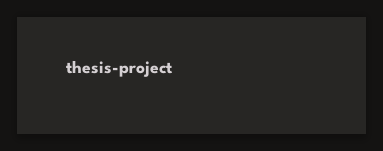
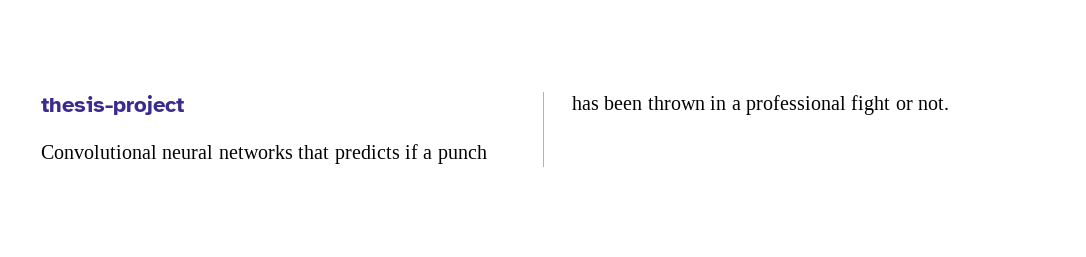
(173, 68) none -> [41,144,487,164] [572,95,950,115] // Convolutional neural networks that predicts if a punch has been thrown in a professional fight or not.

